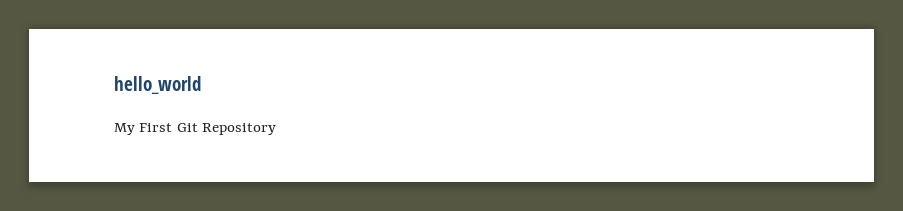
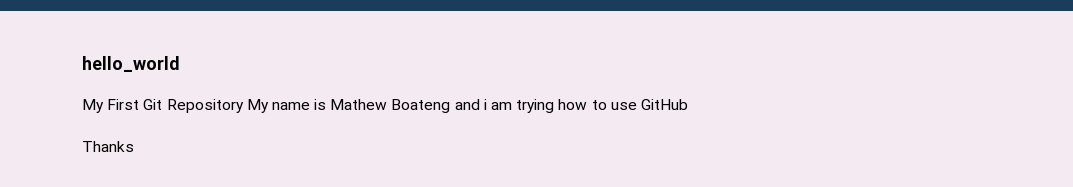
(277, 129) none -> [246,99,688,113] [82,141,134,152] My name is Mathew Boateng and i am trying how to use GitHub // Thanks

